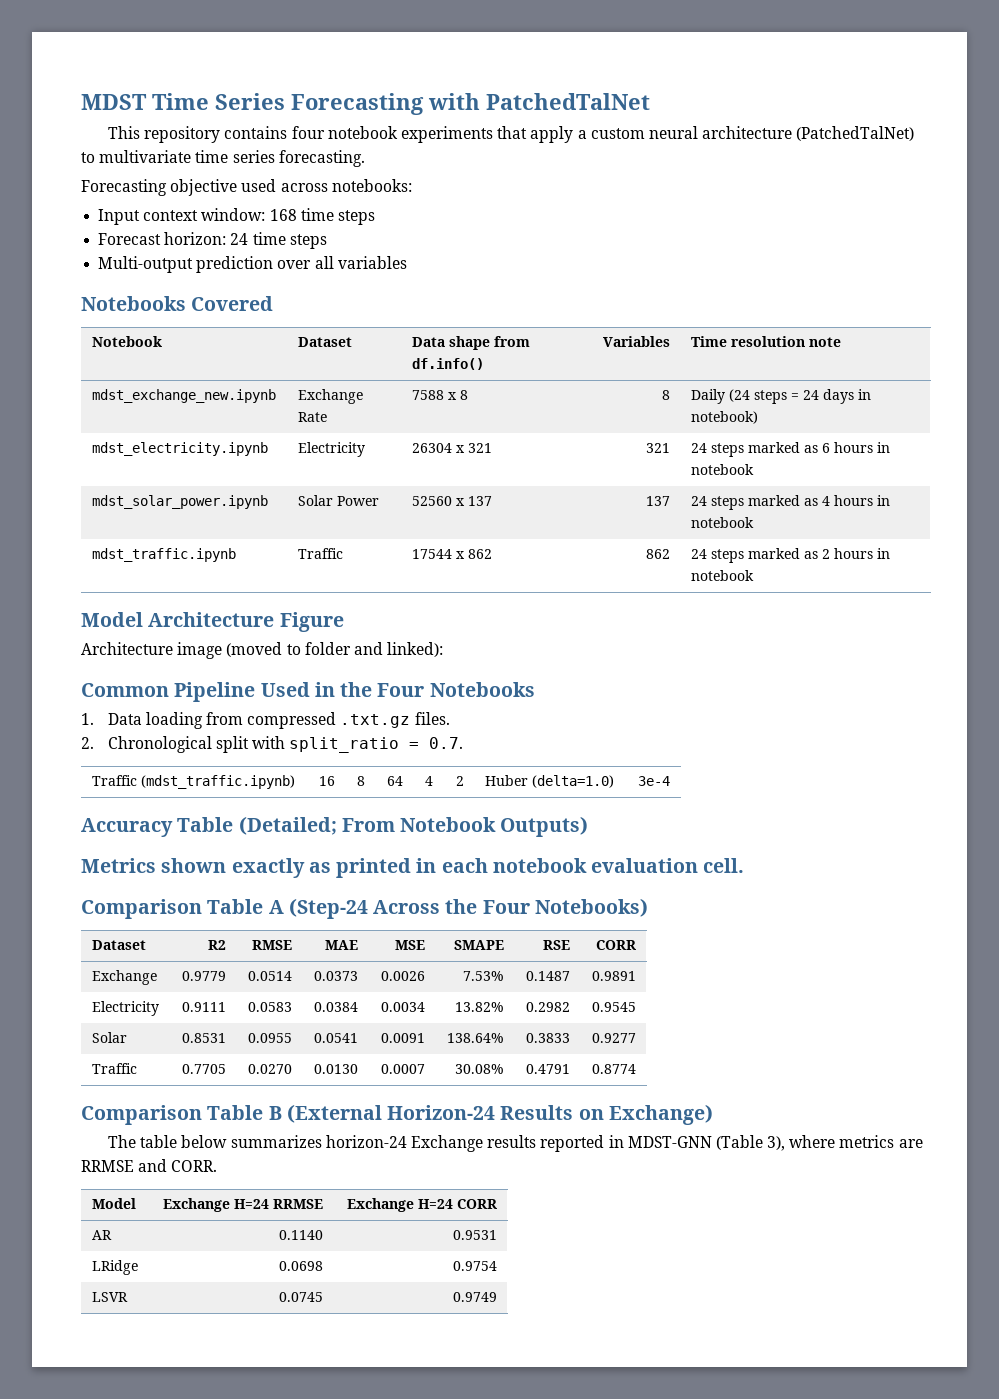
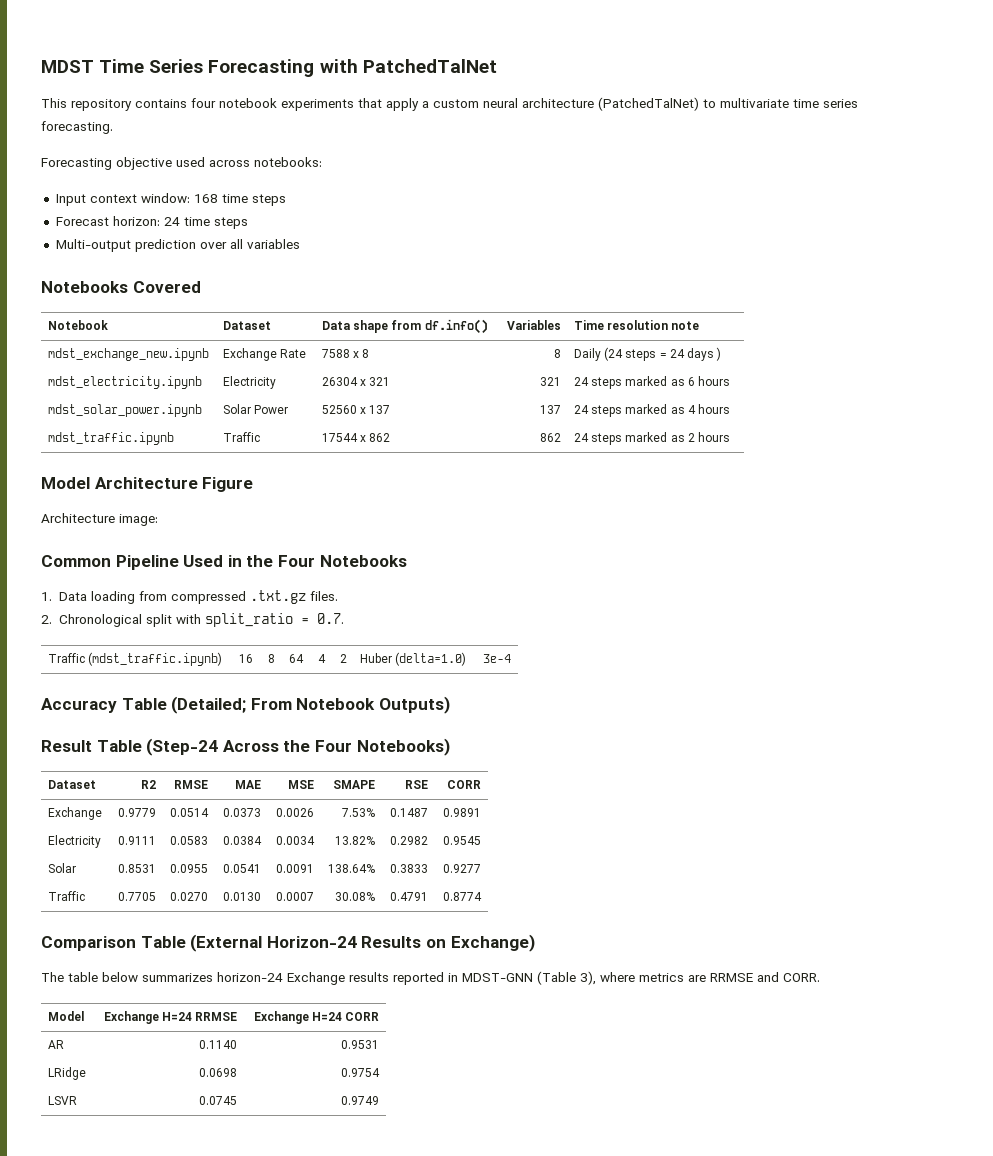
[857,389,871,400] [690,411,758,424] in notebook) -> [716,347,722,361] )
[876,442,890,453] [690,464,754,475] in notebook -> (731, 381) none
[876,495,890,506] [690,517,754,528] in notebook -> (731, 409) none
[876,548,890,559] [690,570,754,581] in notebook -> (731, 437) none
[177,642,444,659] image (moved to folder and linked): -> [119,514,158,526] image:
[81,858,745,878] [81,899,284,919] Metrics shown exactly as printed in each notebook evaluation cell. // Comparison Table A -> [41,740,142,752] Result Table
[268,1106,282,1120] B -> (186, 942) none

